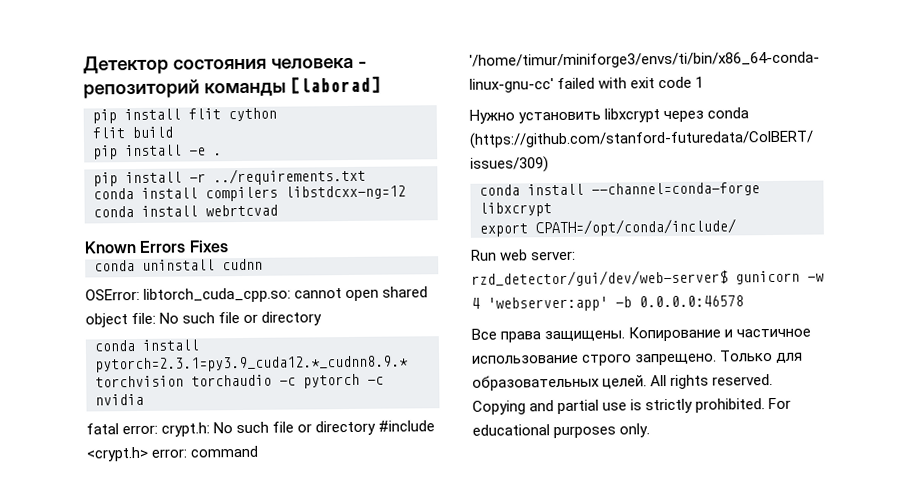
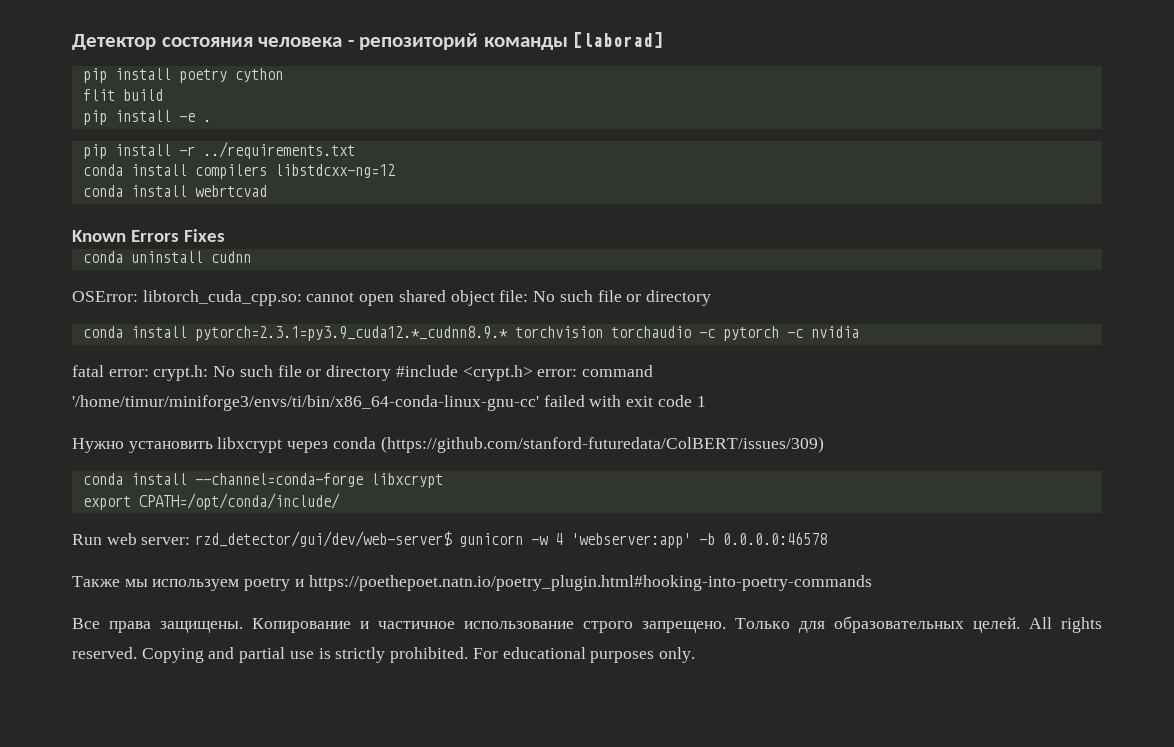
[188,108,221,120] flit -> [178,69,227,83] poetry
(744, 301) none -> [72,575,872,591] // Также мы используем poetry и https://poethepoet.natn.io/poetry_plugin.html#hooking-into-poetry-commands

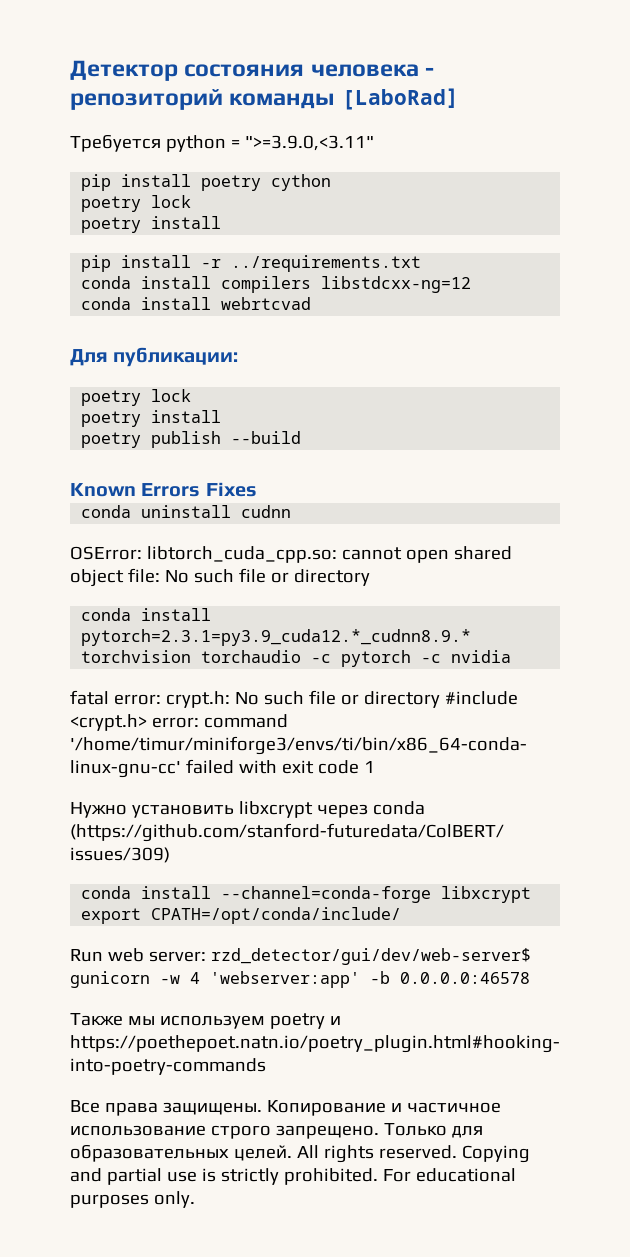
[573,32,664,48] [laborad] -> [341,88,459,110] [70,135,374,152] [LaboRad] // Требуется python = ">=3.9.0,<3.11"
[82,89,163,101] [82,110,211,125] flit build // pip install -e . -> [81,195,192,212] [81,216,222,233] poetry lock // poetry install
(267, 191) none -> [70,347,239,367] [81,389,192,406] [81,410,222,427] [81,431,302,448] // Для публикации: // poetry lock // poetry install // poetry publish --build

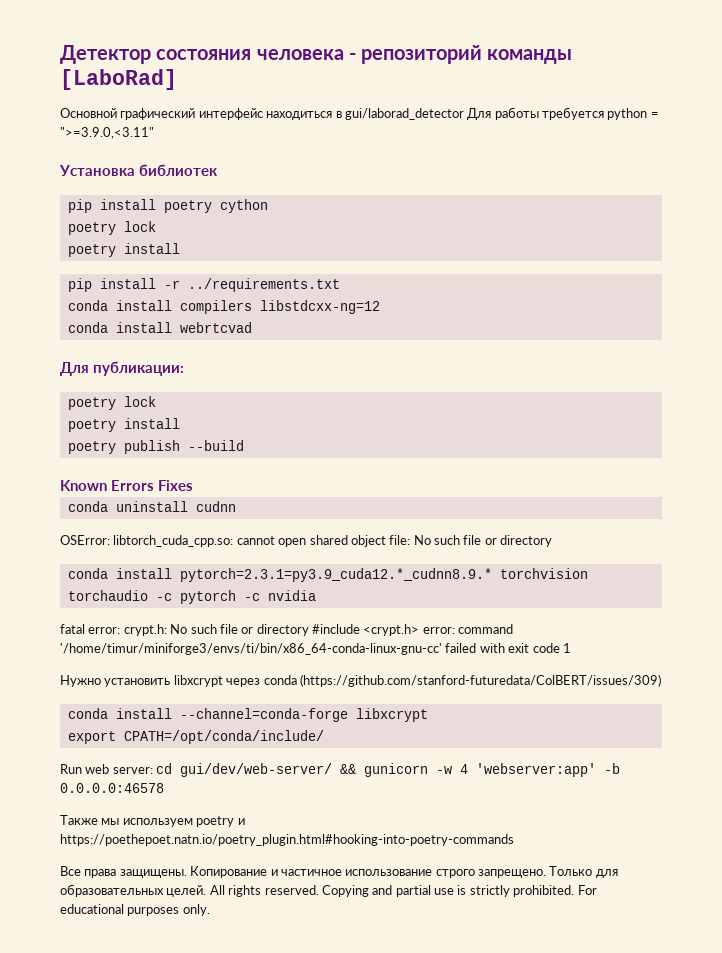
[70,135,161,152] Требуется -> [60,107,604,120] Основной графический интерфейс находиться в gui/laborad_detector Для работы требуется
(374, 143) none -> [59,164,218,176] // Установка библиотек
[210,948,531,965] rzd_detector/gui/dev/web-server$ -> [156,763,357,777] cd gui/dev/web-server/ &&

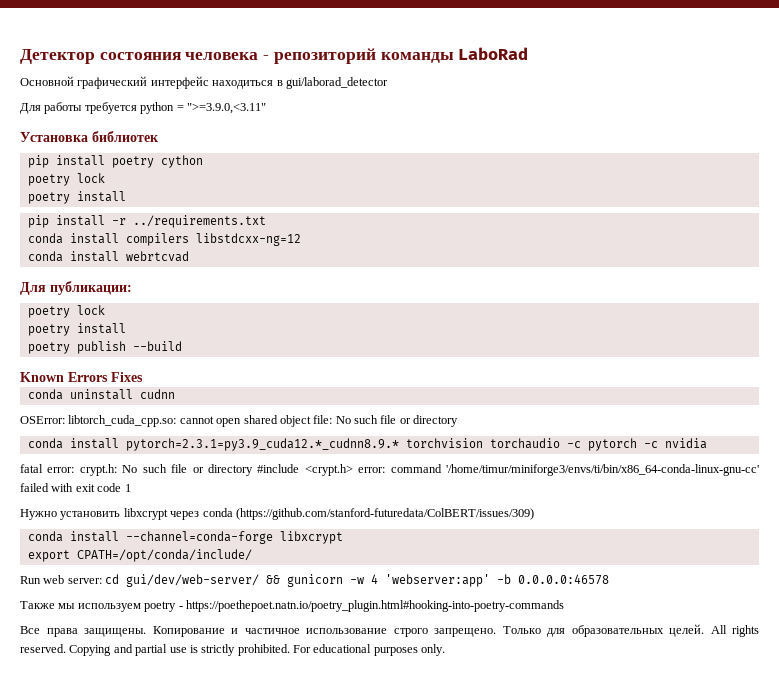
[60,69,177,90] [LaboRad] -> [458,47,529,60] LaboRad
(464, 114) none -> (388, 83) //
[237,818,245,825] и -> [178,606,183,609] -

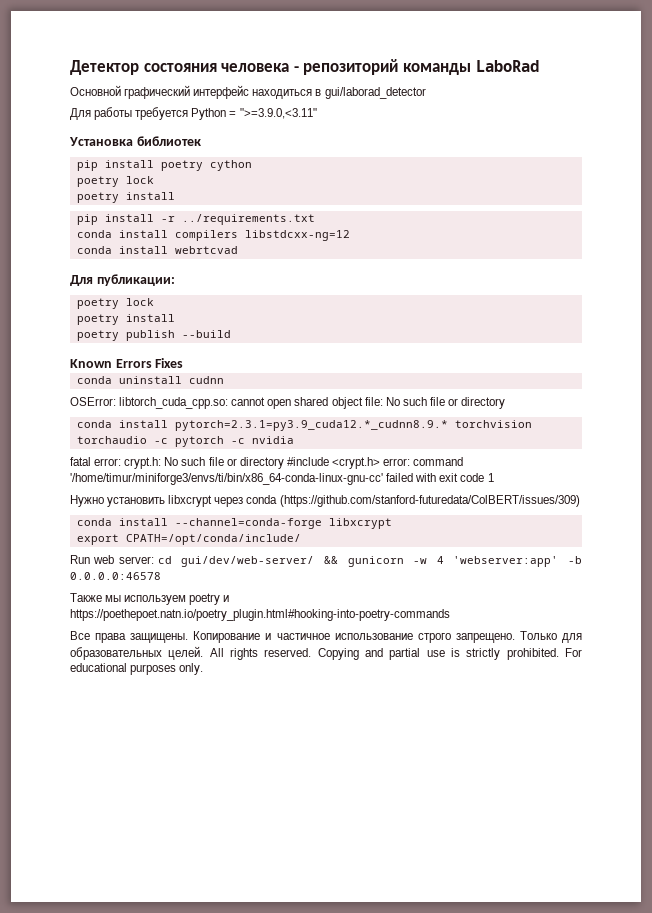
[140,102,175,114] python -> [191,108,227,120] Python
[178,606,183,609] - -> [223,595,230,602] и

